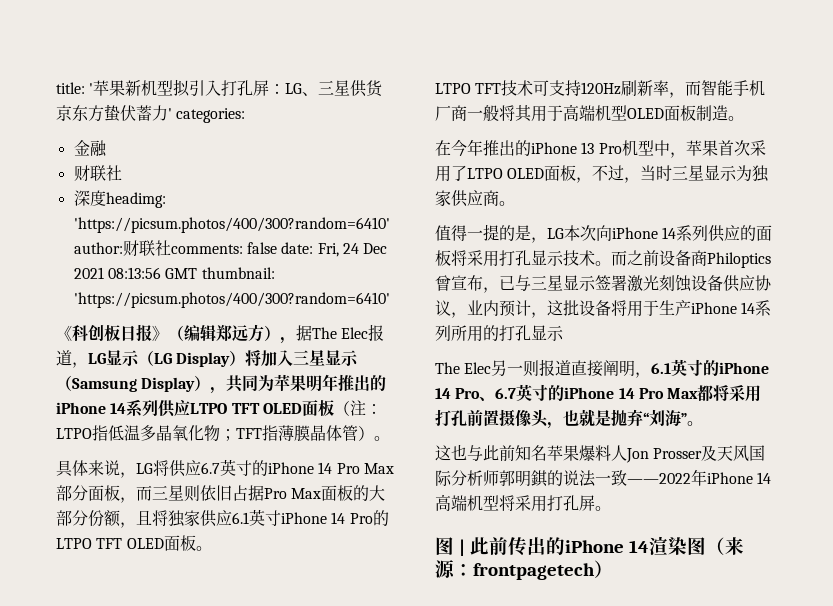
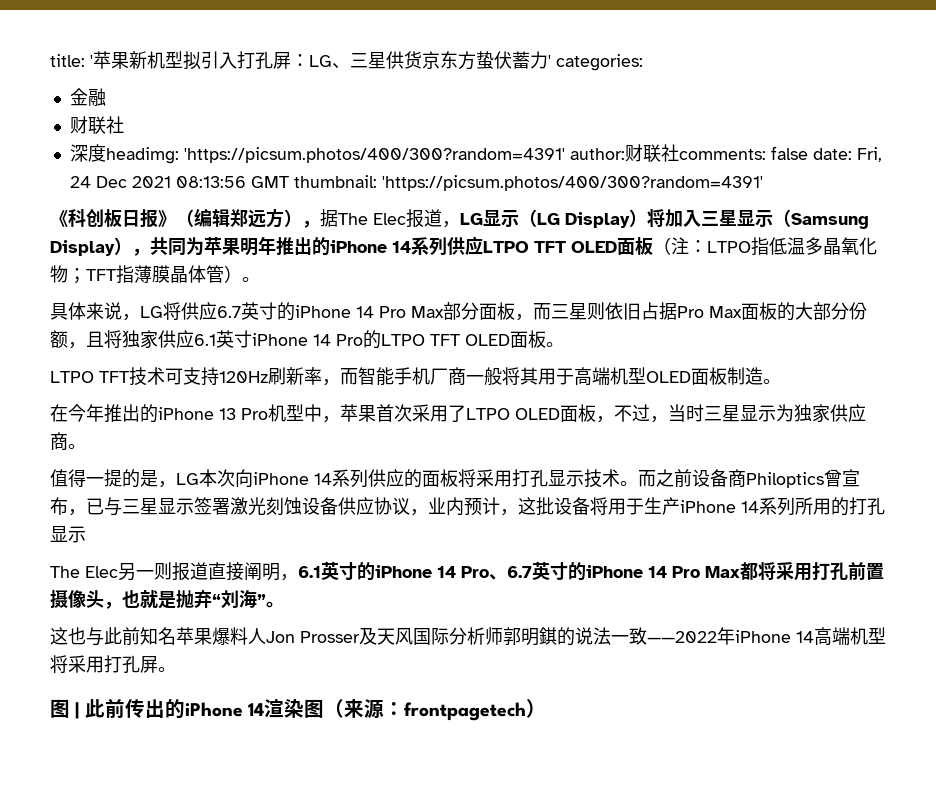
[73,217,390,233] 'https://picsum.photos/400/300?random=6410' -> [183,147,565,163] 'https://picsum.photos/400/300?random=4391'
[73,292,390,308] 'https://picsum.photos/400/300?random=6410' -> [381,175,763,191] 'https://picsum.photos/400/300?random=4391'

